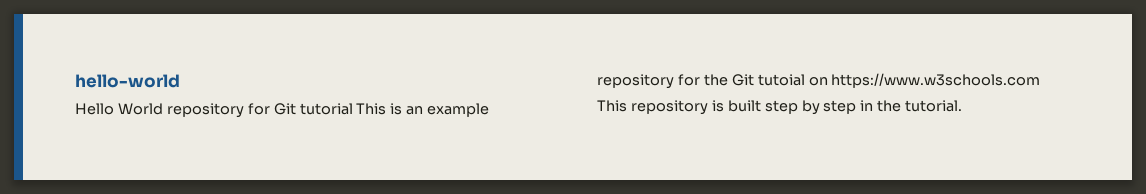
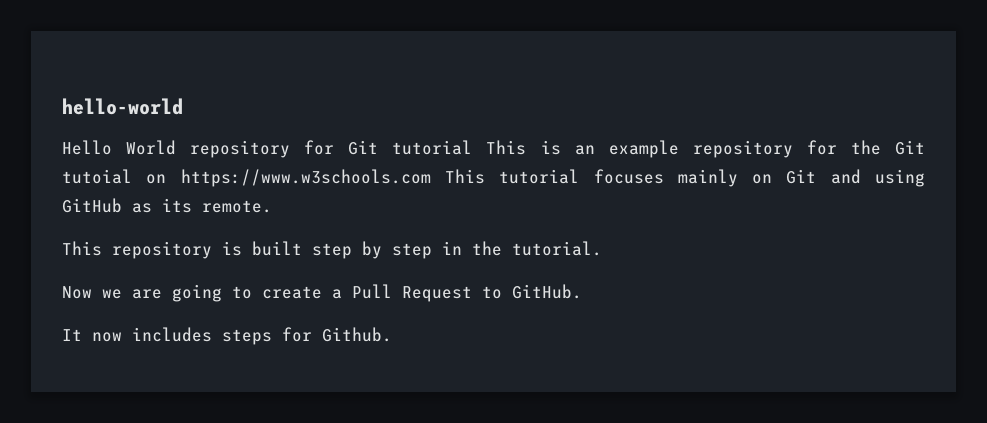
(1041, 80) none -> [444,169,925,187] [62,198,272,213] This tutorial focuses mainly on Git and using GitHub as its remote.
(963, 106) none -> [62,284,582,302] [62,327,392,345] // Now we are going to create a Pull Request to GitHub. // It now includes steps for Github.

